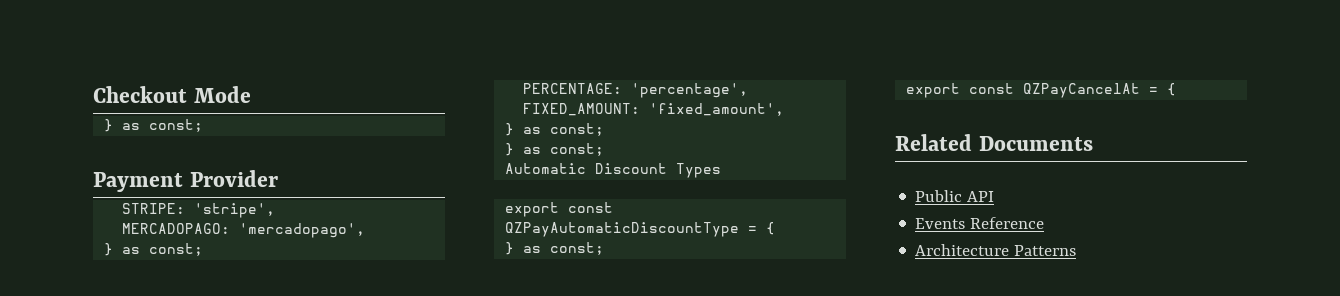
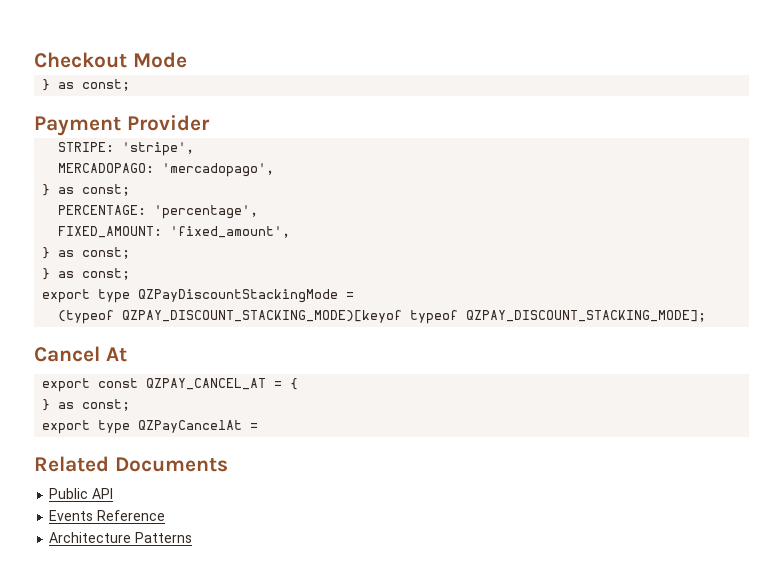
[505,163,722,178] [505,202,614,217] [505,222,740,237] Automatic Discount Types // export const QZPayAutomaticDiscountType -> [42,289,355,303] [58,310,707,324] [34,346,127,362] [42,378,267,392] export type QZPayDiscountStackingMode = // (typeof QZPAY_DISCOUNT_STACKING_MODE)[keyof typeof QZPAY_DISCOUNT_STACKING_MODE]; // Cancel At // export const QZPAY_CANCEL_AT
[969,83,1015,94] const -> [98,420,131,434] type
[1167,83,1177,96] { -> (259, 426) none

